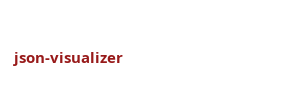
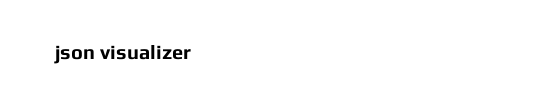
[13,52,123,66] json-visualizer -> [54,45,192,64] json visualizer

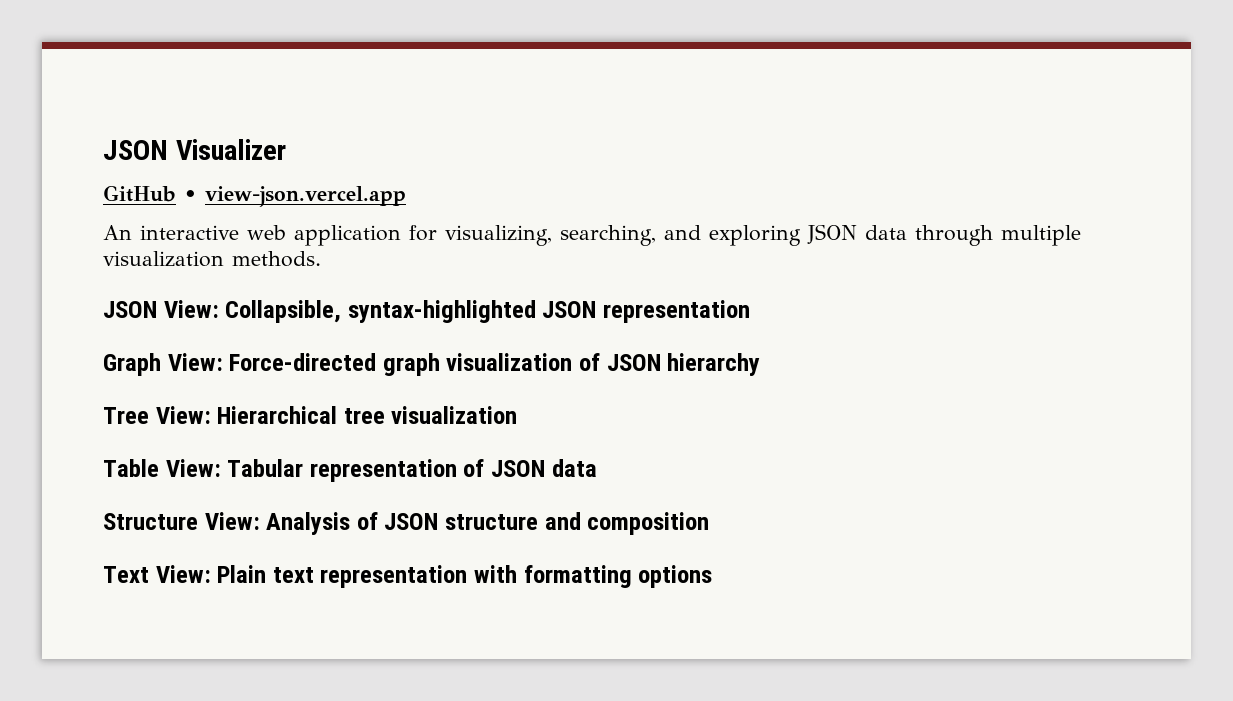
[54,45,192,64] json visualizer -> [103,139,286,160] [103,185,406,207] [103,224,1081,246] [103,251,321,267] [103,300,751,323] [103,353,761,376] [103,406,518,424] [103,459,597,482] [103,512,710,535] [103,565,713,588] JSON Visualizer // GitHub • view-json.vercel.app // An interactive web application for visualizing, searching, and exploring JSON data through multiple visualization methods. // JSON View: Collapsible, syntax-highlighted JSON representation // Graph View: Force-directed graph visualization of JSON hierarchy // Tree View: Hierarchical tree visualization // Table View: Tabular representation of JSON data // Structure View: Analysis of JSON structure and composition // Text View: Plain text representation with formatting options

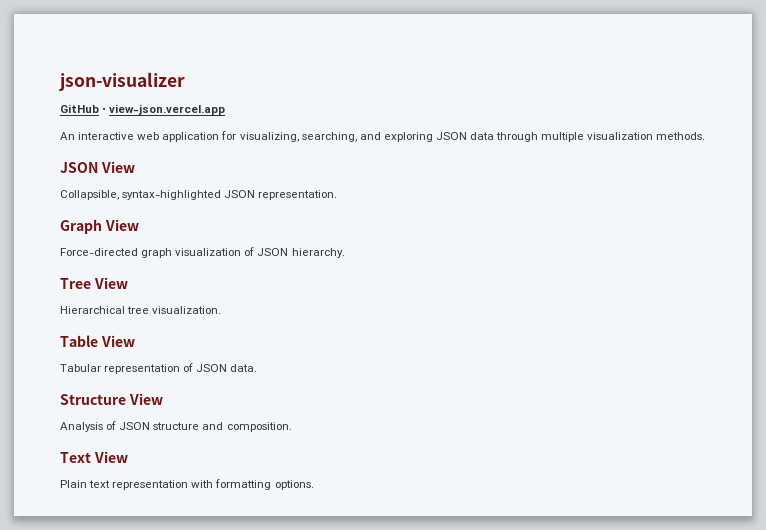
[103,139,286,160] JSON Visualizer -> [59,72,185,91] json-visualizer
[163,300,219,318] View: -> [100,161,135,173] View //
[603,300,751,323] representation -> [258,190,338,200] representation.
[167,353,223,371] View: -> [104,219,139,231] View //
[667,353,761,376] hierarchy -> [291,248,345,258] hierarchy.
[155,406,211,424] View: -> [93,277,128,289] View //
[391,406,518,424] visualization -> [152,306,222,314] visualization.
[165,459,221,477] View: -> [100,335,135,347] View //
[551,459,597,477] data -> [230,364,258,372] data.
[204,512,260,530] View: -> [128,393,163,405] View //
[587,512,710,535] composition -> [226,422,292,432] composition.
[155,565,211,583] View: -> [93,451,128,463] View //
[638,565,713,588] options -> [274,480,314,490] options.

